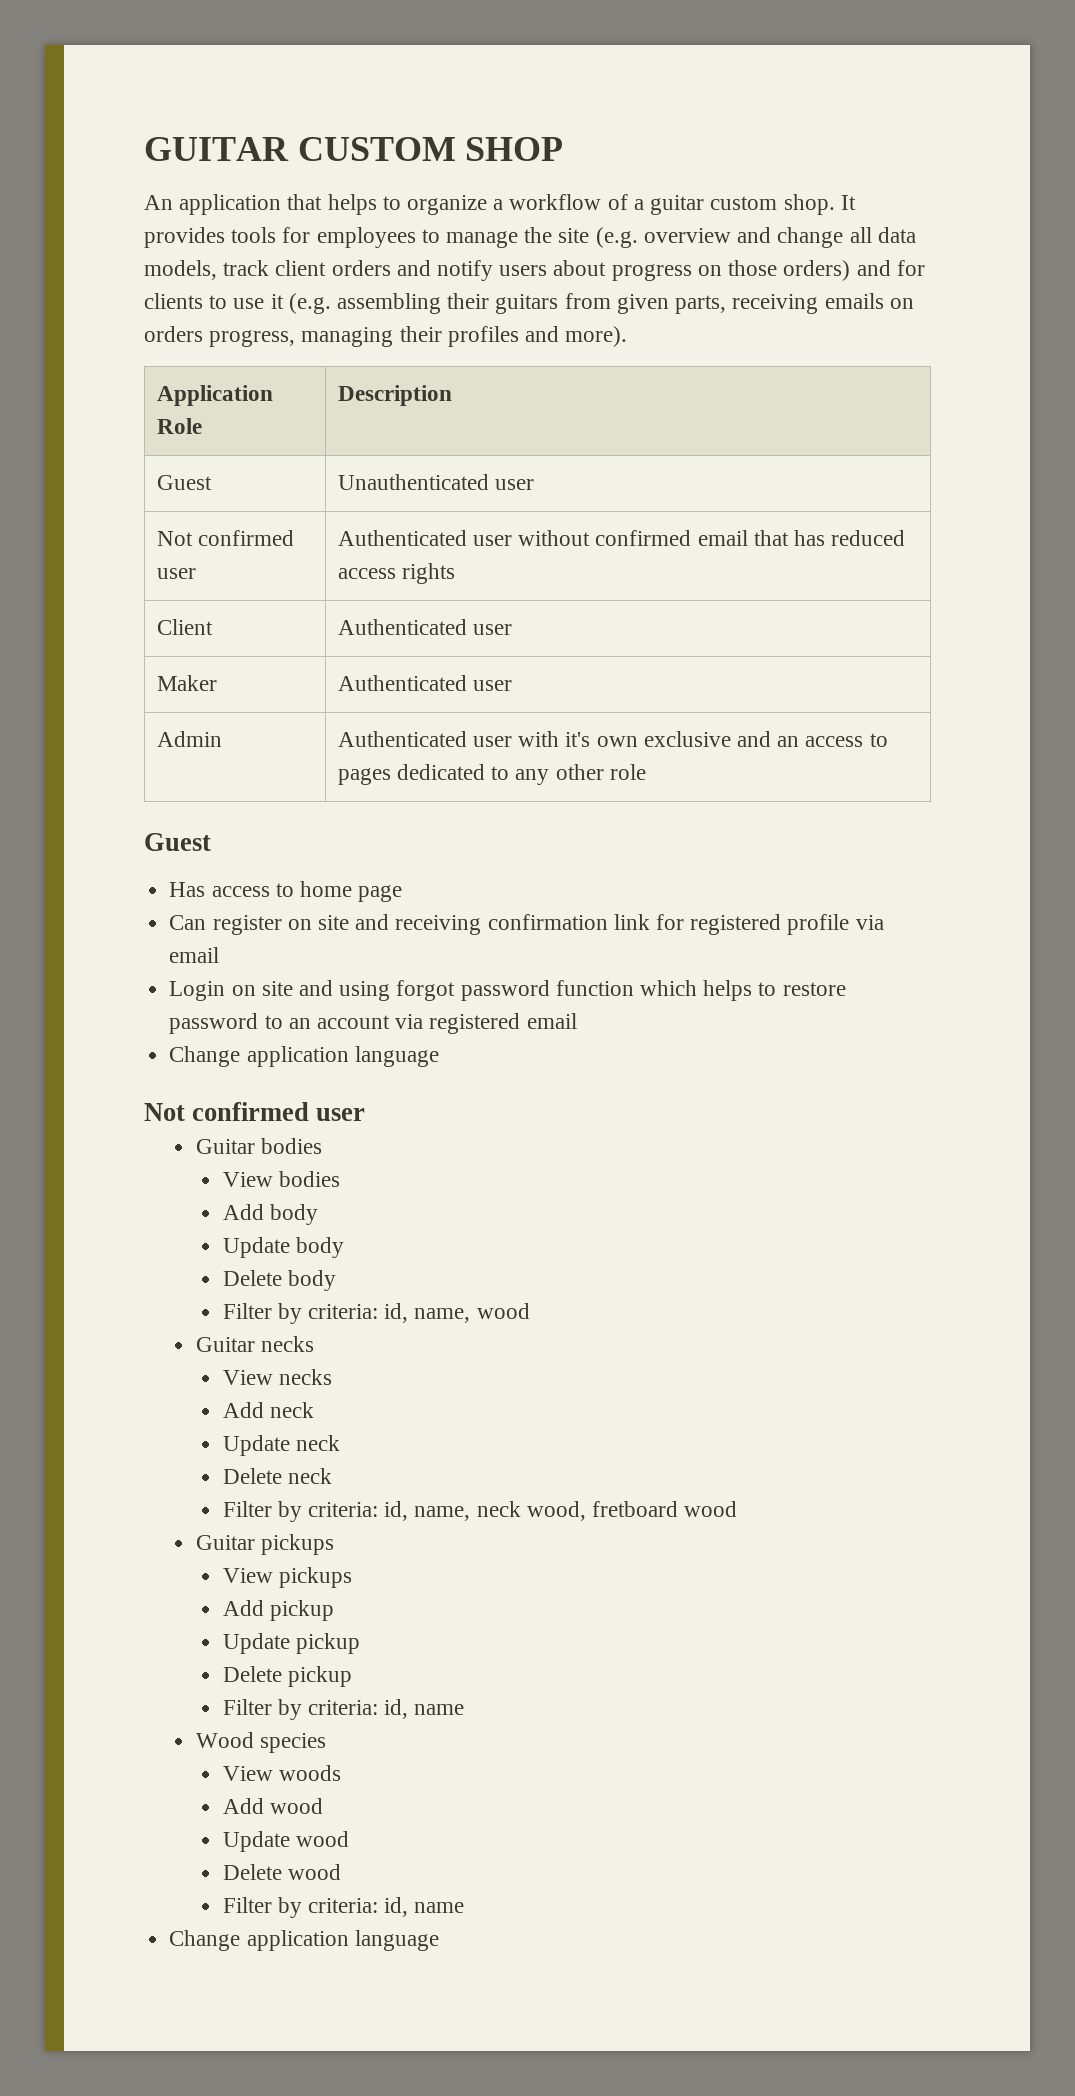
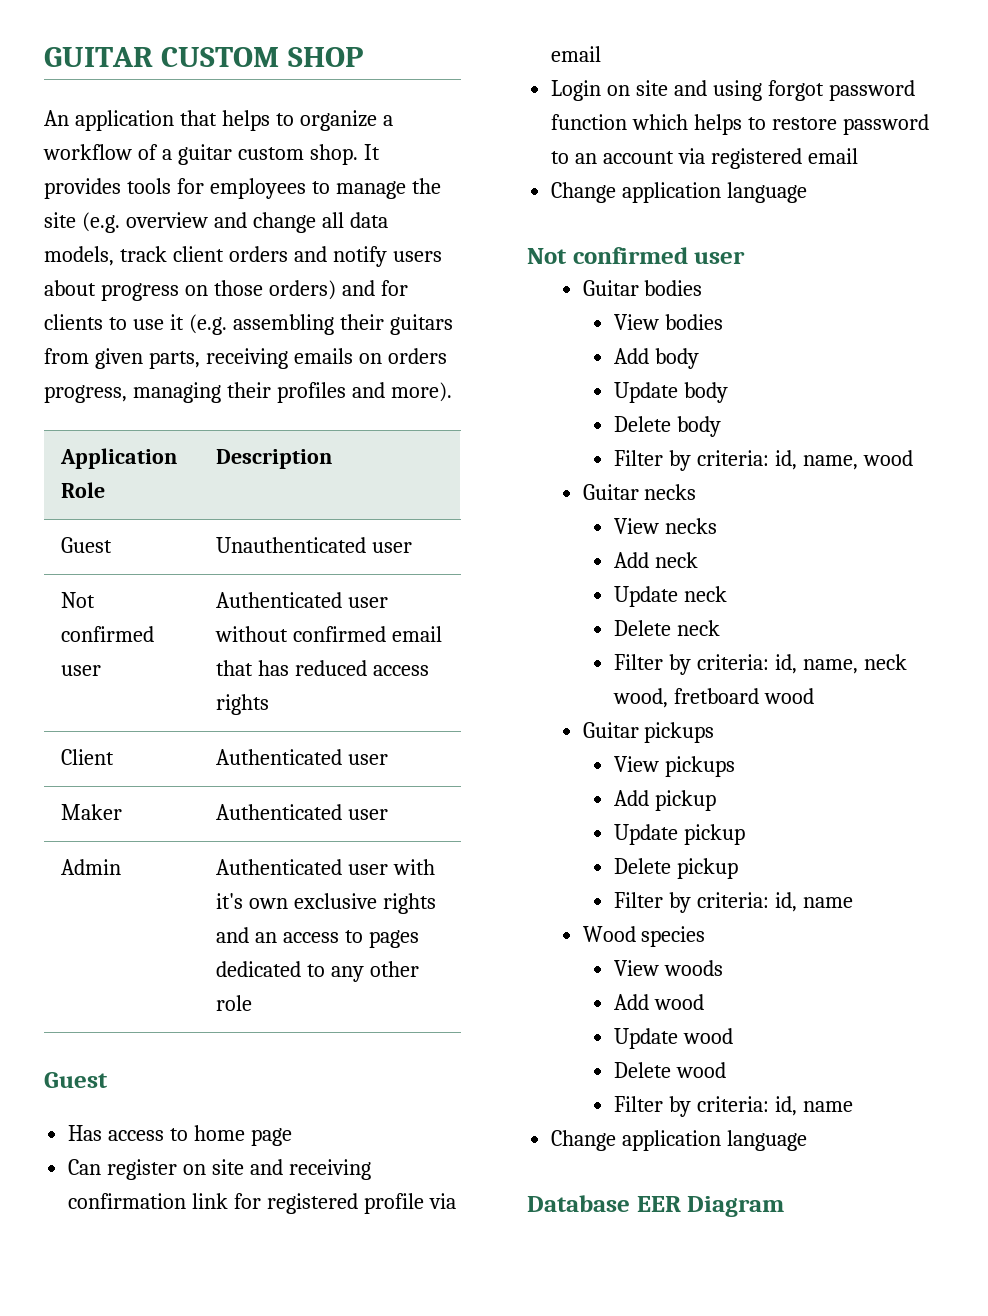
(731, 739) none -> [382,893,436,914] rights
(439, 1940) none -> [527,1195,785,1217] // Database EER Diagram

